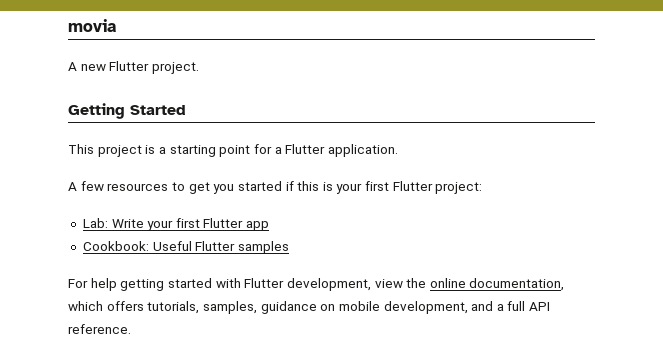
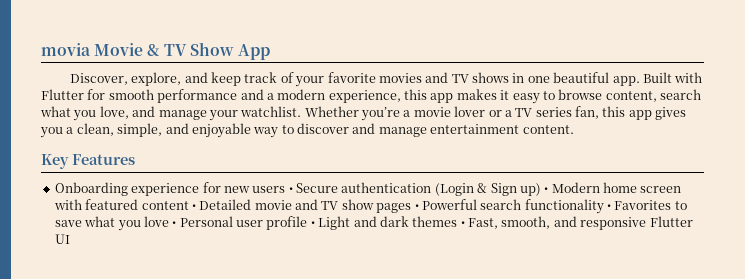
[68,61,199,74] [68,103,186,119] [68,144,398,157] [68,181,483,194] [82,218,270,231] [82,241,289,254] [68,278,565,291] [68,301,551,314] [68,324,131,334] // A new Flutter project. // Getting Started // This project is a starting point for a Flutter application. // A few resources to get you started if this is your first Flutter project: // Lab: Write your first Flutter app // Cookbook: Useful Flutter samples // For help getting started with Flutter development, view the online documentation, which offers tutorials, samples, guidance on mobile development, and a full API reference. -> [94,42,270,60] [69,72,703,87] [41,89,701,104] [40,106,687,121] [40,123,574,138] [41,154,135,169] [54,182,682,196] [53,199,687,214] [54,216,693,231] [54,234,70,244] Movie & TV Show App // Discover, explore, and keep track of your favorite movies and TV shows in one beautiful app. Built with Flutter for smooth performance and a modern experience, this app makes it easy to browse content, search what you love, and manage your watchlist. Whether you’re a movie lover or a TV series fan, this app gives you a clean, simple, and enjoyable way to discover and manage entertainment content. // Key Features // Onboarding experience for new users • Secure authentication (Login & Sign up) • Modern home screen with featured content • Detailed movie and TV show pages • Powerful search functionality • Favorites to save what you love • Personal user profile • Light and dark themes • Fast, smooth, and responsive Flutter UI

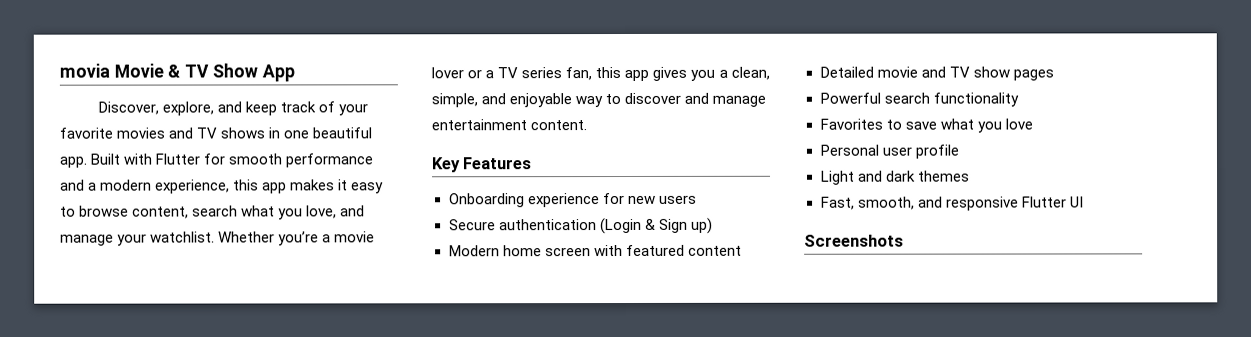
[288,187,293,193] • -> (697, 199) //
[544,187,549,193] • -> (713, 225) //
[191,204,196,210] • -> (742, 250) //
[414,204,419,210] • -> (1054, 75) //
[607,204,611,210] • -> (1019, 99) //
[172,221,177,227] • -> (1033, 124) //
[310,221,315,227] • -> (959, 151) //
[460,221,465,227] • -> (970, 176) //
(70, 239) none -> [804,234,904,247] // Screenshots

